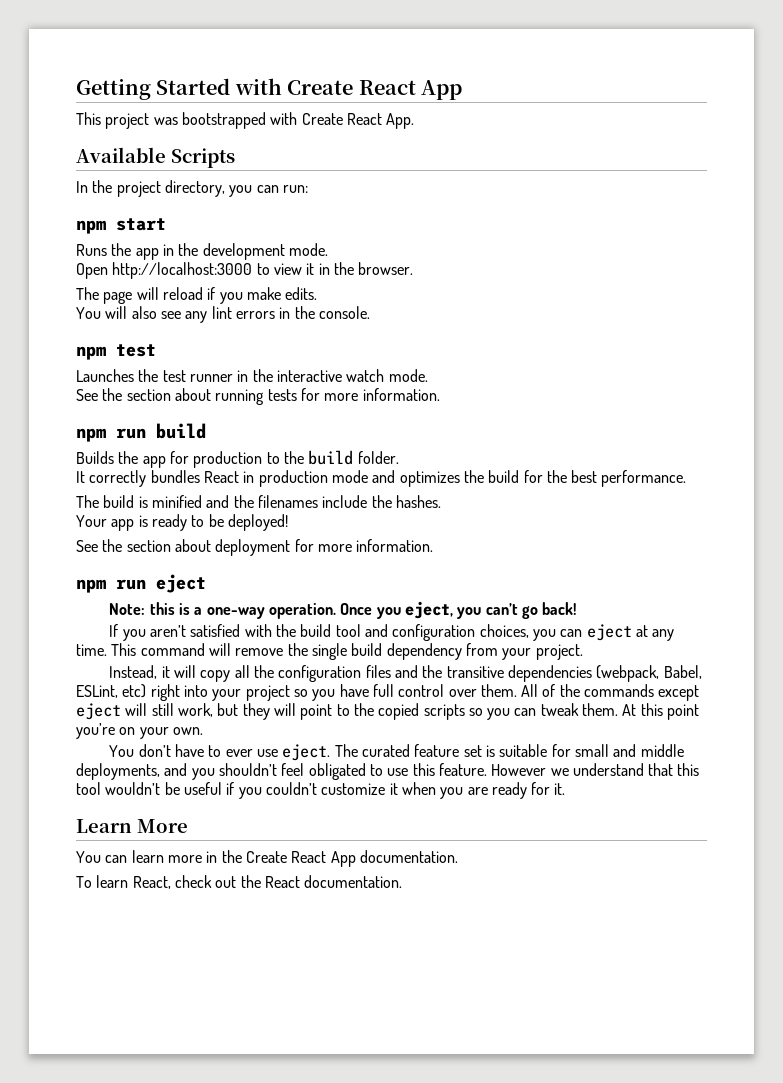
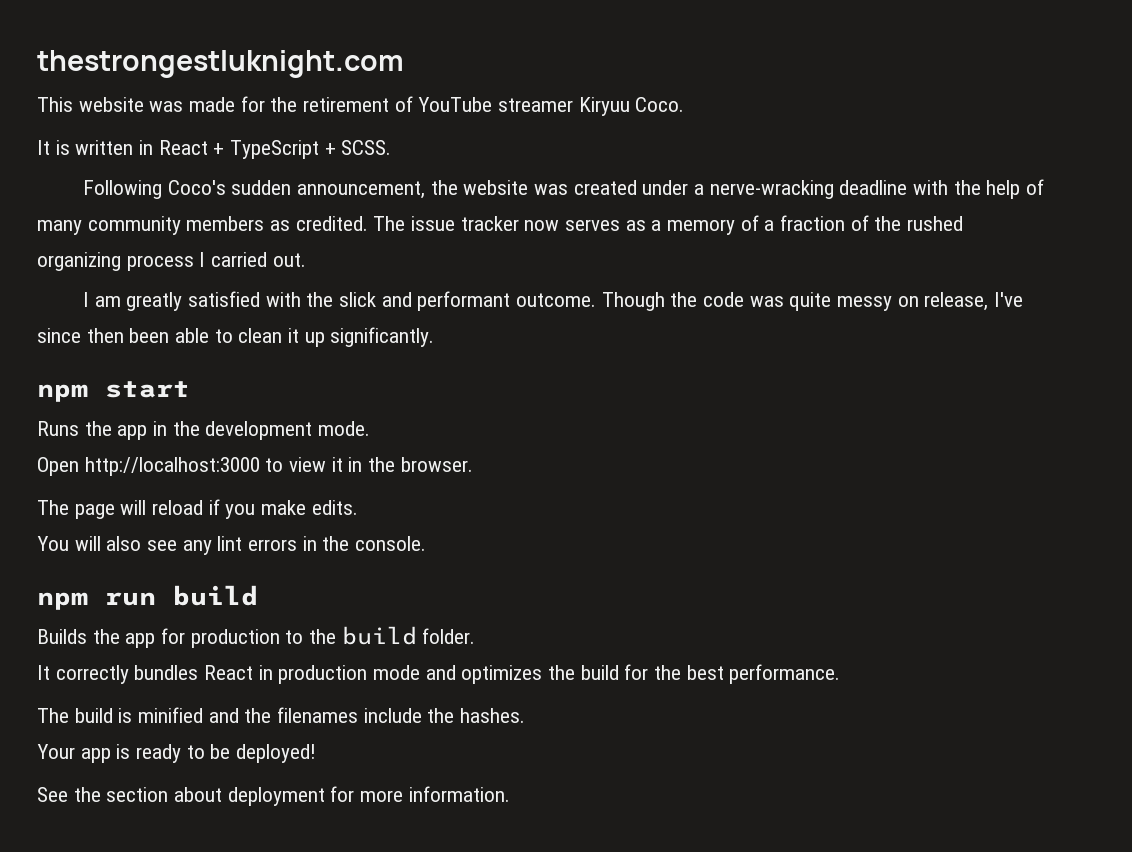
[76,78,462,100] [76,112,415,129] [76,147,235,168] [76,180,308,197] Getting Started with Create React App // This project was bootstrapped with Create React App. // Available Scripts // In the project directory, you can run: -> [37,50,404,78] [37,96,685,116] [37,140,392,159] [82,179,1044,199] [37,215,964,235] [37,252,306,271] [82,291,1023,311] [37,327,435,347] thestrongestluknight.com // This website was made for the retirement of YouTube streamer Kiryuu Coco. // It is written in React + TypeScript + SCSS. // Following Coco's sudden announcement, the website was created under a nerve-wracking deadline with the help of many community members as credited. The issue tracker now serves as a memory of a fraction of the rushed organizing process I carried out. // I am greatly satisfied with the slick and performant outcome. Though the code was quite messy on release, I've since then been able to clean it up significantly.
[76,344,156,360] [76,369,428,382] [76,388,440,405] // npm test // Launches the test runner in the interactive watch mode. // See the section about running tests for more information. -> (427, 543) none
[76,574,206,593] [109,601,578,619] [109,624,675,641] [76,643,583,660] [109,665,702,682] [76,684,700,701] [76,703,700,720] [76,723,203,739] [109,744,684,761] [76,763,700,780] [76,782,566,799] [76,819,188,833] [76,850,458,867] [76,875,403,889] // npm run eject // Note: this is a one-way operation. Once you eject, you can’t go back! // If you aren’t satisfied with the build tool and configuration choices, you can eject at any time. This command will remove the single build dependency from your project. // Instead, it will copy all the configuration files and the transitive dependencies (webpack, Babel, ESLint, etc) right into your project so you have full control over them. All of the commands except eject will still work, but they will point to the copied scripts so you can tweak them. At this point you’re on your own. // You don’t have to ever use eject. The curated feature set is suitable for small and middle deployments, and you shouldn’t feel obligated to use this feature. However we understand that this tool wouldn’t be useful if you couldn’t customize it when you are ready for it. // Learn More // You can learn more in the Create React App documentation. // To learn React, check out the React documentation. -> (510, 794) none

